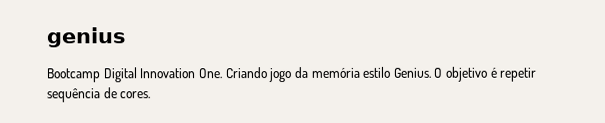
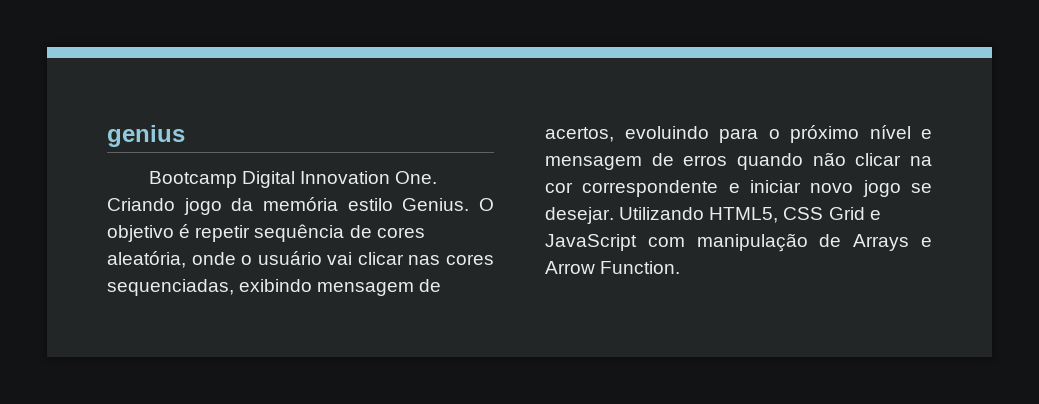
[120,91,152,99] cores. -> [376,227,425,238] [107,251,494,268] [107,279,442,296] [545,125,932,143] [545,152,932,170] [545,180,932,197] [545,207,881,224] [545,233,932,252] [545,261,681,274] cores aleatória, onde o usuário vai clicar nas cores sequenciadas, exibindo mensagem de acertos, evoluindo para o próximo nível e mensagem de erros quando não clicar na cor correspondente e iniciar novo jogo se desejar. Utilizando HTML5, CSS Grid e JavaScript com manipulação de Arrays e Arrow Function.

